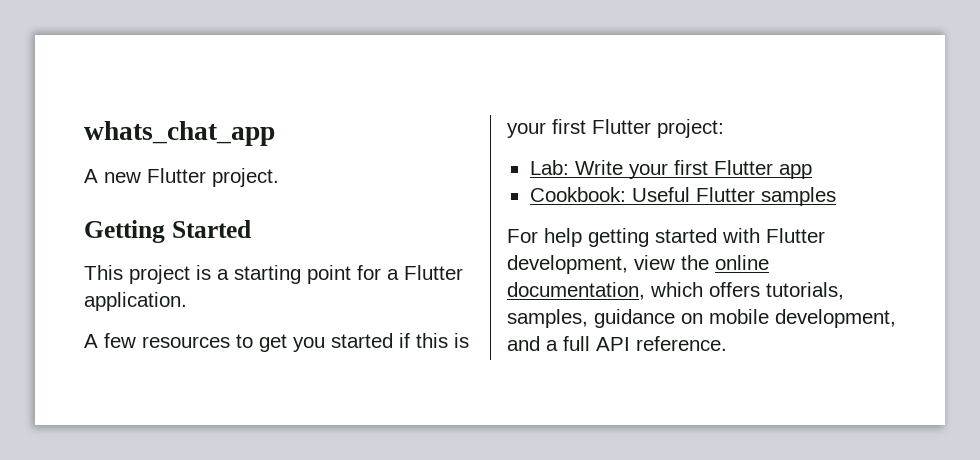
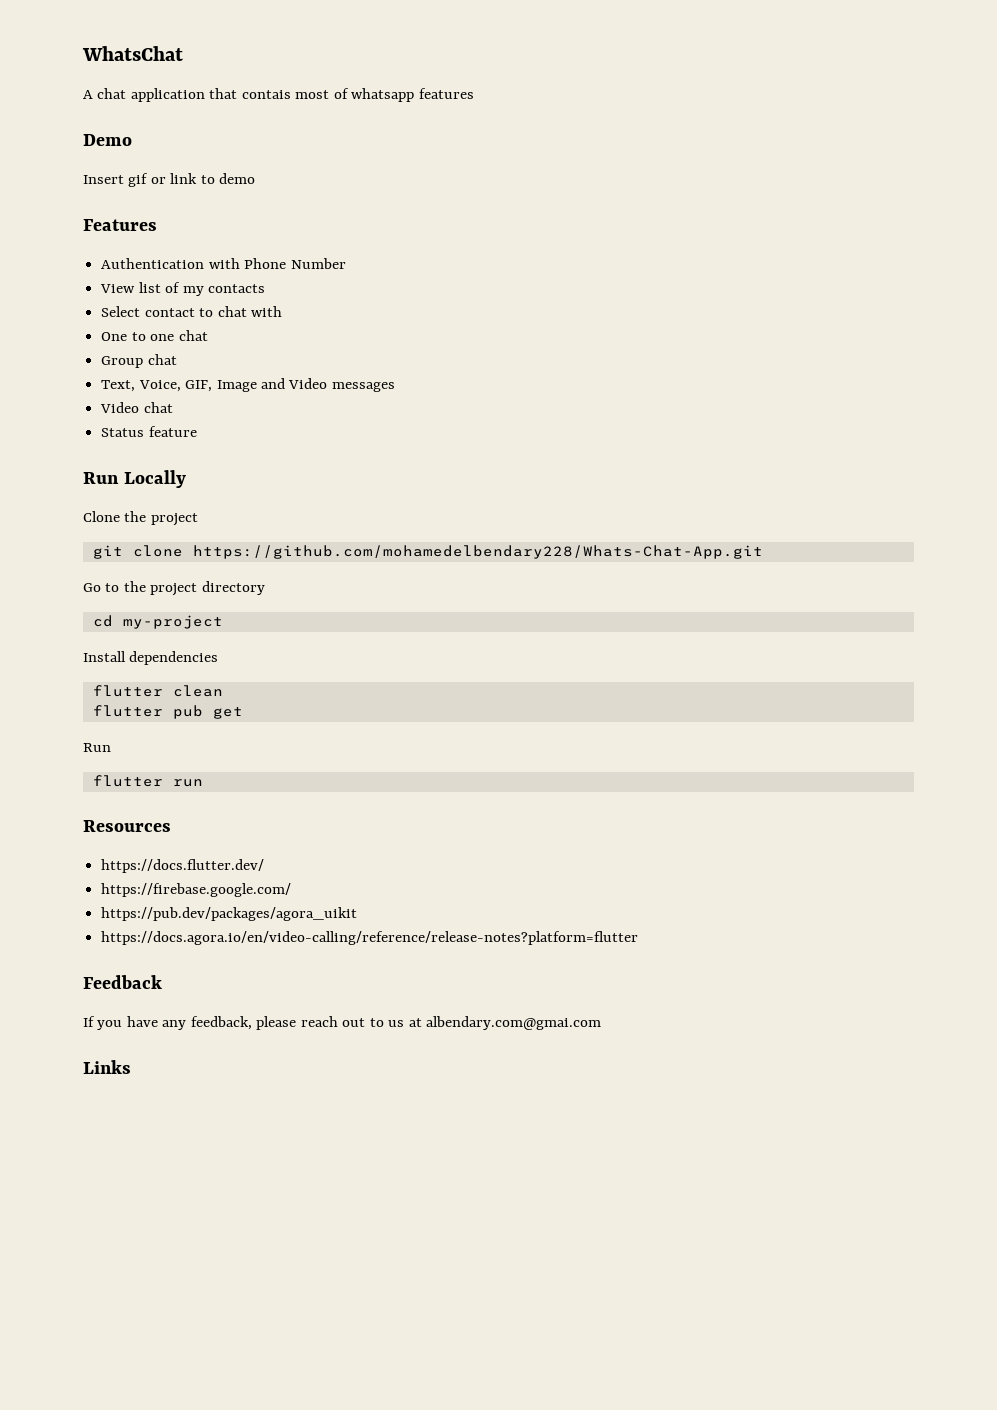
[84,121,275,146] [84,168,279,187] [84,220,251,243] [84,265,463,284] [84,292,187,311] [84,333,469,352] [507,119,724,138] [529,160,812,179] [529,187,836,206] [507,228,825,247] [507,255,769,274] [507,282,844,300] [507,309,896,328] [507,336,727,351] whats_chat_app // A new Flutter project. // Getting Started // This project is a starting point for a Flutter application. // A few resources to get you started if this is your first Flutter project: // Lab: Write your first Flutter app // Cookbook: Useful Flutter samples // For help getting started with Flutter development, view the online documentation, which offers tutorials, samples, guidance on mobile development, and a full API reference. -> [82,46,183,61] [83,88,474,102] [83,134,132,146] [83,173,256,187] [83,219,157,231] [101,258,346,269] [100,282,265,296] [101,306,282,317] [101,330,208,341] [101,354,177,368] [101,378,395,392] [100,402,173,413] [101,426,197,437] [83,470,186,488] [83,511,198,526] [92,545,763,559] [83,581,265,596] [92,615,223,629] [83,651,219,665] [92,685,223,697] [92,705,243,719] [83,743,111,752] [92,775,203,787] [83,820,171,832] [101,859,265,873] [101,883,292,897] [101,907,358,921] [101,931,639,945] [83,975,162,989] [83,1016,602,1030] [83,1060,131,1074] WhatsChat // A chat application that contais most of whatsapp features // Demo // Insert gif or link to demo // Features // Authentication with Phone Number // View list of my contacts // Select contact to chat with // One to one chat // Group chat // Text, Voice, GIF, Image and Video messages // Video chat // Status feature // Run Locally // Clone the project // git clone https://github.com/mohamedelbendary228/Whats-Chat-App.git // Go to the project directory // cd my-project // Install dependencies // flutter clean // flutter pub get // Run // flutter run // Resources // https://docs.flutter.dev/ // https://firebase.google.com/ // https://pub.dev/packages/agora_uikit // https://docs.agora.io/en/video-calling/reference/release-notes?platform=flutter // Feedback // If you have any feedback, please reach out to us at albendary.com@gmai.com // Links

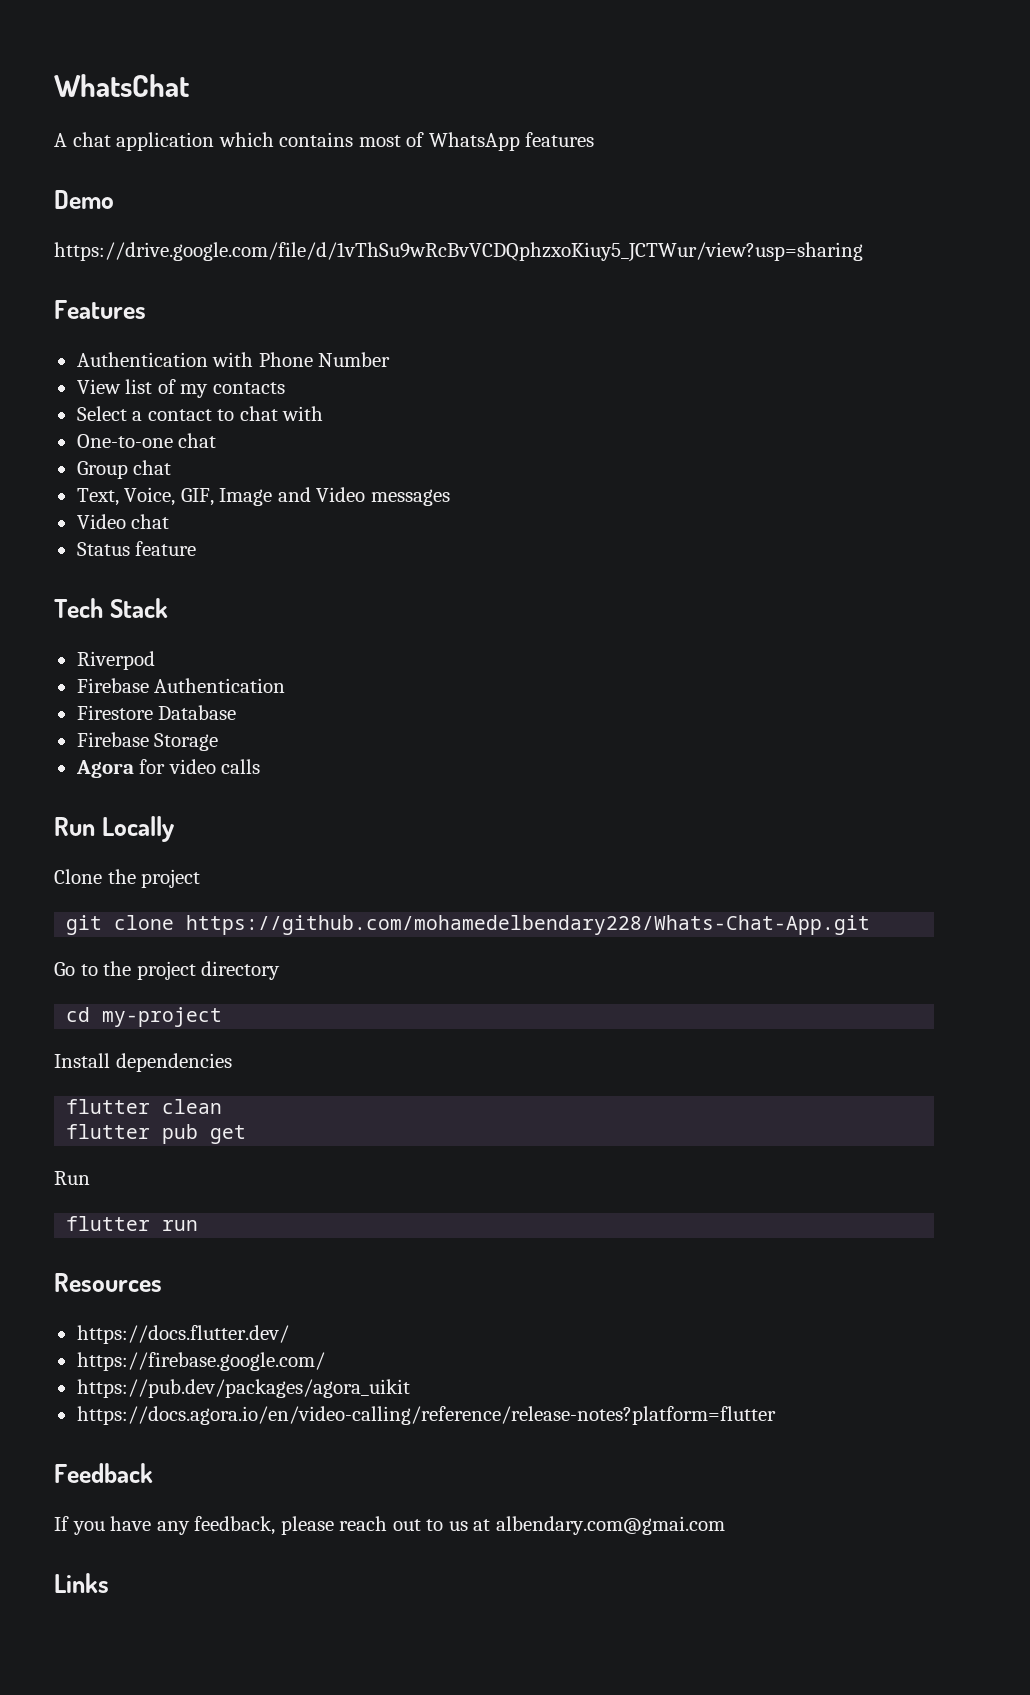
[209,88,291,99] that contais -> [218,132,354,147] which contains
[351,88,415,102] whatsapp -> [428,132,520,151] WhatsApp
[83,173,256,187] Insert gif or link to demo -> [54,242,863,262] https://drive.google.com/file/d/1vThSu9wRcBvVCDQphzxoKiuy5_JCTWur/view?usp=sharing
(141, 311) none -> [132,411,143,421] a
[101,332,175,341] One to one -> [76,434,173,448] One-to-one
(197, 431) none -> [54,598,168,618] [76,651,155,670] [76,678,286,693] [76,705,237,720] [76,732,219,751] [75,759,261,778] // Tech Stack // Riverpod // Firebase Authentication // Firestore Database // Firebase Storage // Agora for video calls

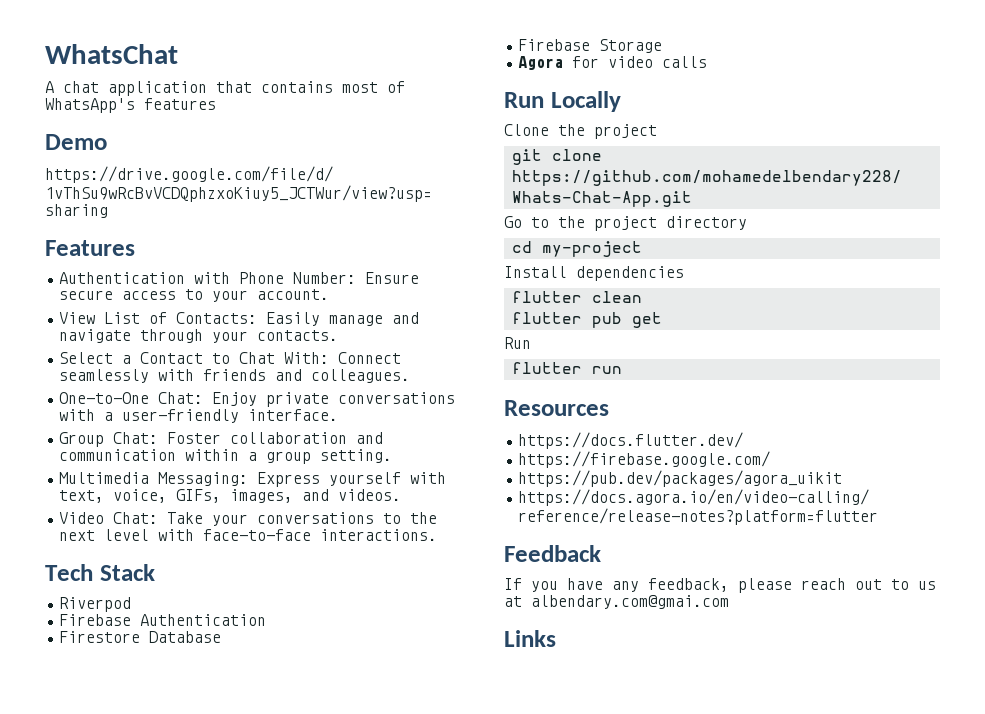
[218,132,274,147] which -> [216,81,252,93] that
[428,132,520,151] WhatsApp -> [45,98,135,113] WhatsApp's
[318,352,391,367] [76,379,285,398] [76,406,324,421] [76,433,217,448] [76,460,172,479] [76,487,450,506] [76,514,170,529] [76,541,197,556] Number // View list of my contacts // Select a contact to chat with // One-to-one chat // Group chat // Text, Voice, GIF, Image and Video messages // Video chat // Status feature -> [293,272,420,284] [59,289,330,302] [59,312,420,326] [59,329,339,343] [59,352,402,364] [59,369,411,383] [59,392,456,407] [59,409,339,423] [59,432,384,447] [59,449,393,464] [59,472,447,487] [59,489,402,503] [59,512,438,526] [59,529,438,541] Number: Ensure secure access to your account. // View List of Contacts: Easily manage and navigate through your contacts. // Select a Contact to Chat With: Connect seamlessly with friends and colleagues. // One-to-One Chat: Enjoy private conversations with a user-friendly interface. // Group Chat: Foster collaboration and communication within a group setting. // Multimedia Messaging: Express yourself with text, voice, GIFs, images, and videos. // Video Chat: Take your conversations to the next level with face-to-face interactions.

